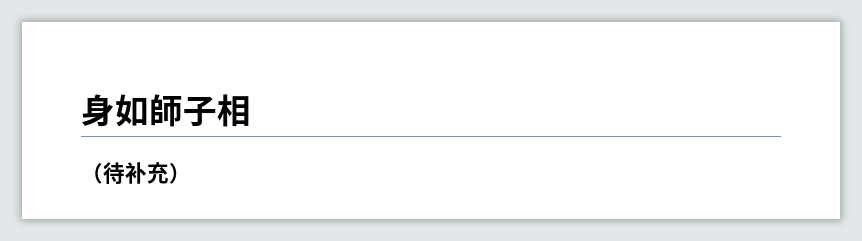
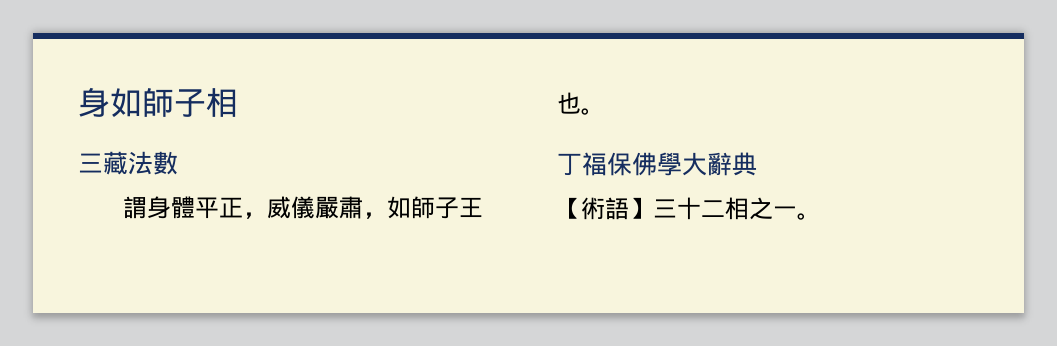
[81,162,191,184] （待补充） -> [78,151,178,175] [123,196,484,219] [557,92,605,115] [557,152,757,176] [557,197,821,220] 三藏法數 // 謂身體平正，威儀嚴肅，如師子王也。 // 丁福保佛學大辭典 // 【術語】三十二相之一。

